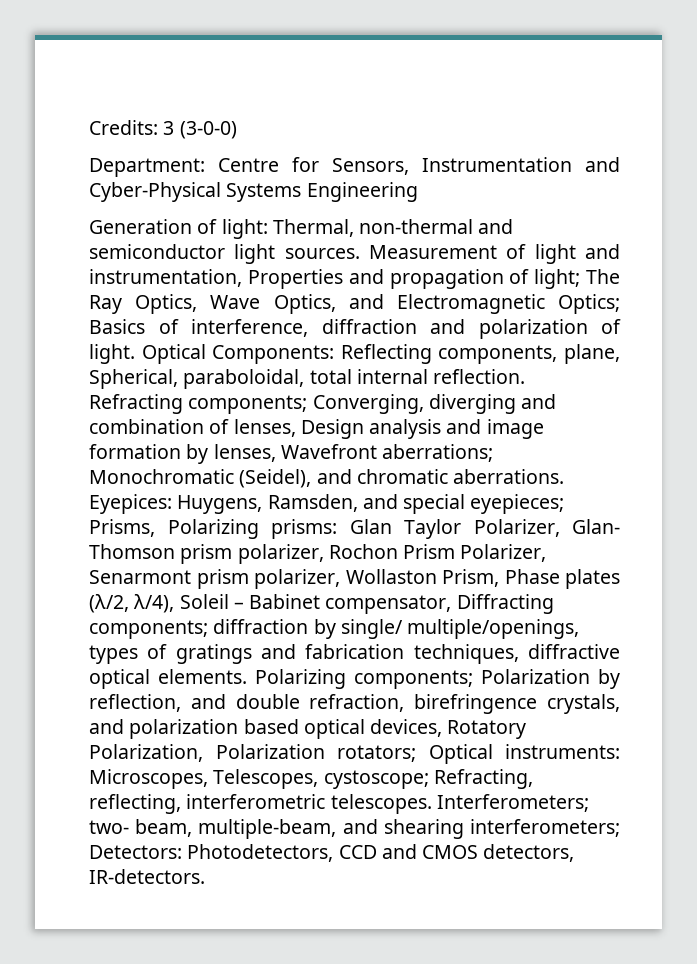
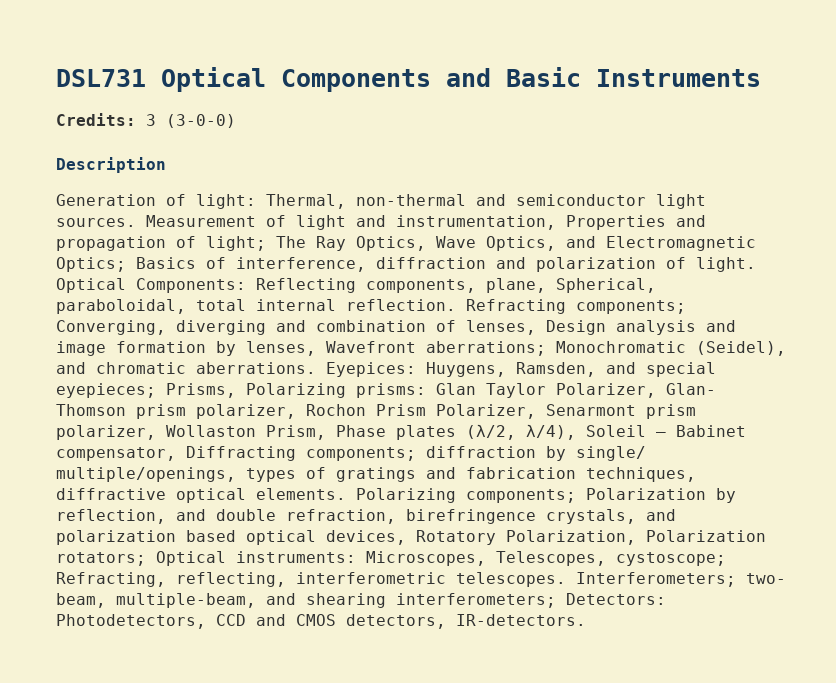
[89,120,237,139] [89,157,620,177] [89,182,418,202] Credits: 3 (3-0-0) // Department: Centre for Sensors, Instrumentation and Cyber-Physical Systems Engineering -> [56,67,761,92] [56,113,236,128] [56,157,166,173] DSL731 Optical Components and Basic Instruments // Credits: 3 (3-0-0) // Description

